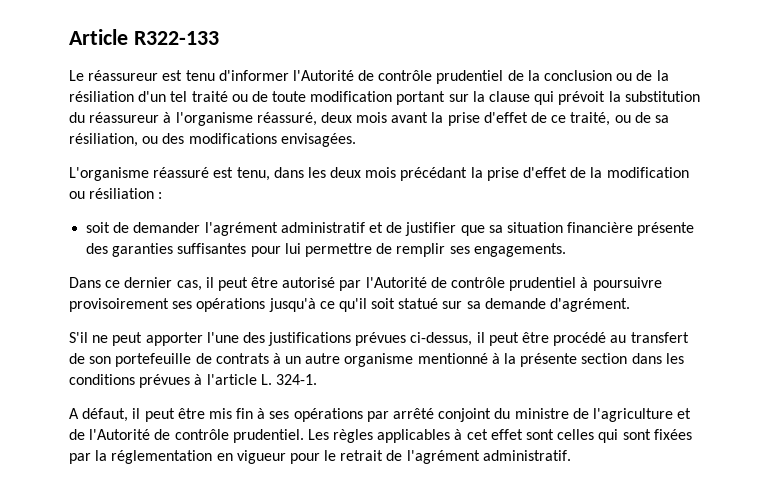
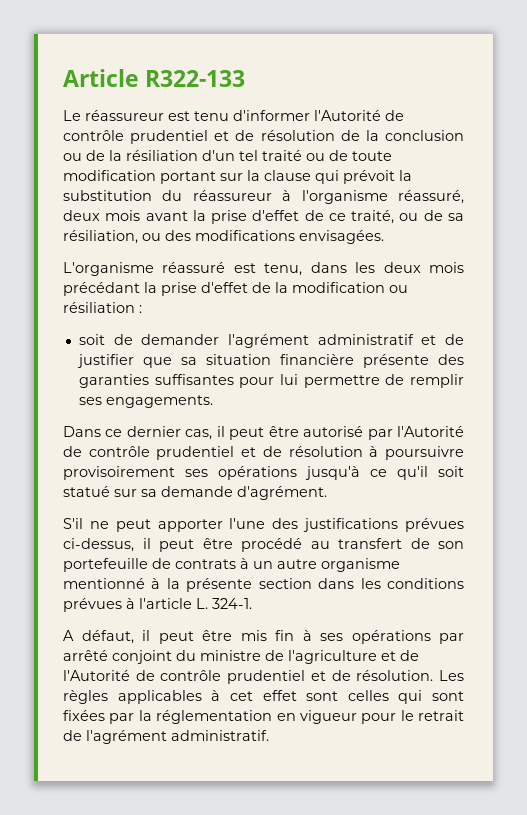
(504, 77) none -> [214,130,335,141] et de résolution
(577, 284) none -> [241,446,363,457] et de résolution
[232,429,304,443] prudentiel. -> [227,670,434,684] prudentiel et de résolution.

